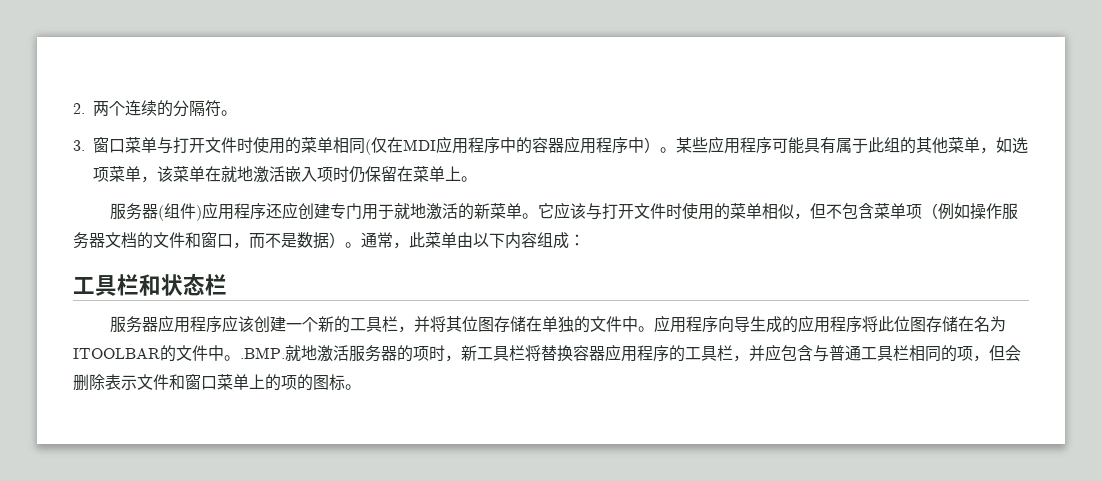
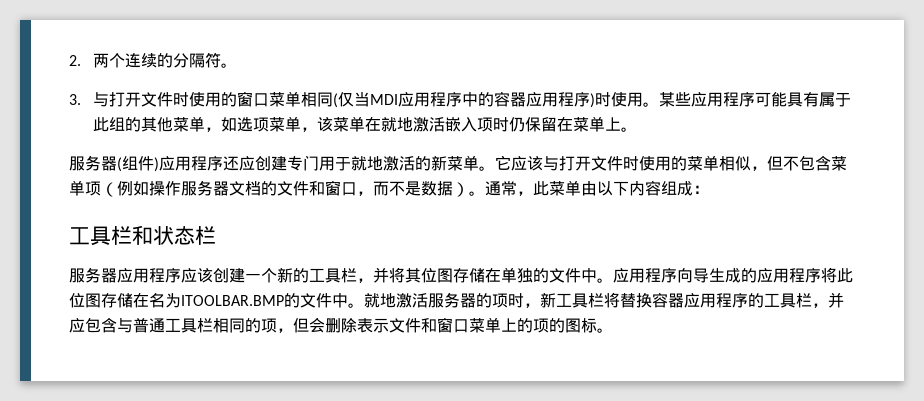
[93,137,302,154] 窗口菜单与打开文件时使用的 -> [92,91,269,107] 与打开文件时使用的窗口
[387,137,404,153] 在 -> [353,92,370,107] 当
[628,137,661,153] 中） -> [589,92,643,108] )时使用
[73,345,285,362] ITOOLBAR的文件中。.BMP. -> [181,293,364,308] ITOOLBAR.BMP的文件中。

